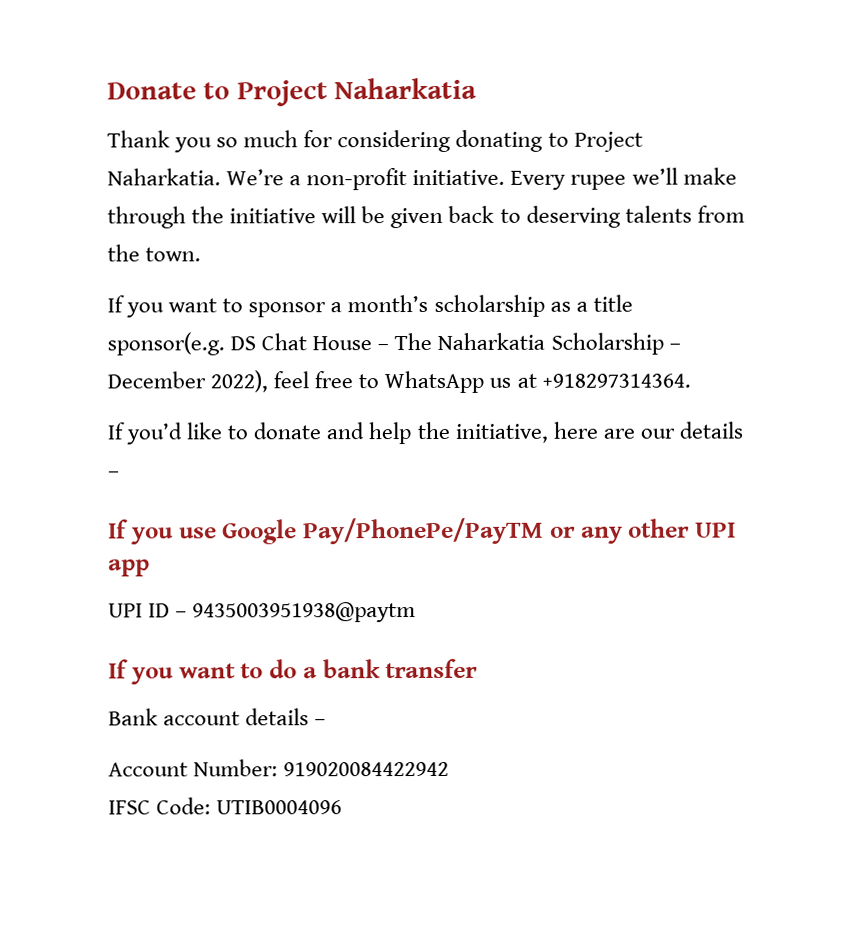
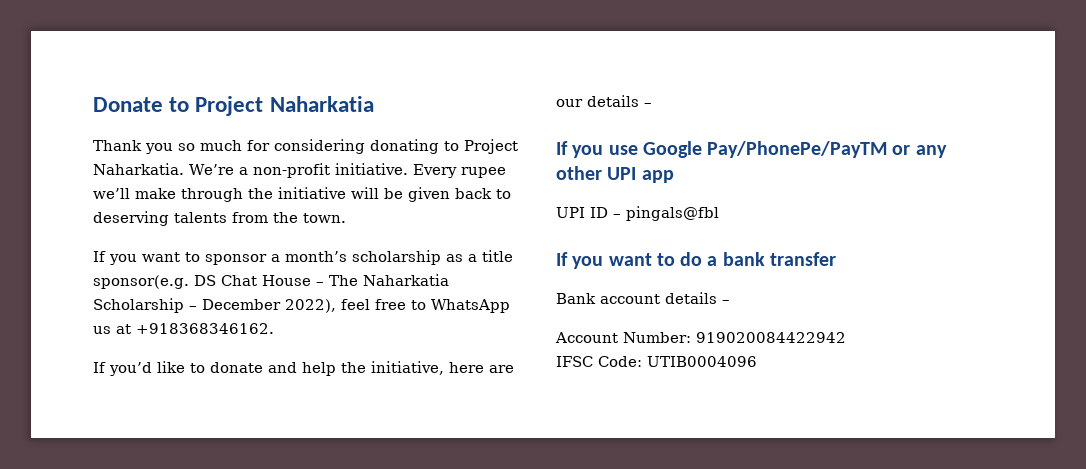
[541,373,691,388] +918297314364. -> [136,323,274,334] +918368346162.
[192,602,417,623] 9435003951938@paytm -> [626,206,719,221] pingals@fbl

